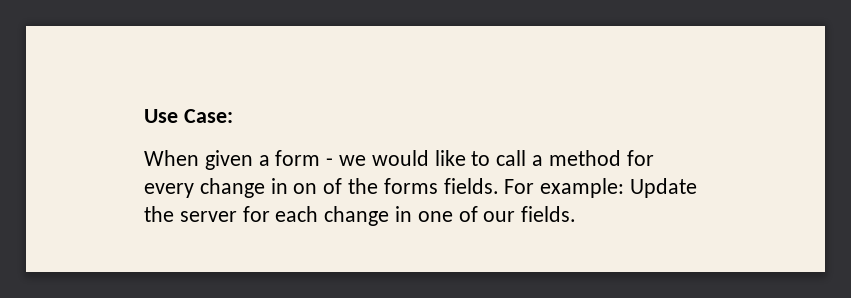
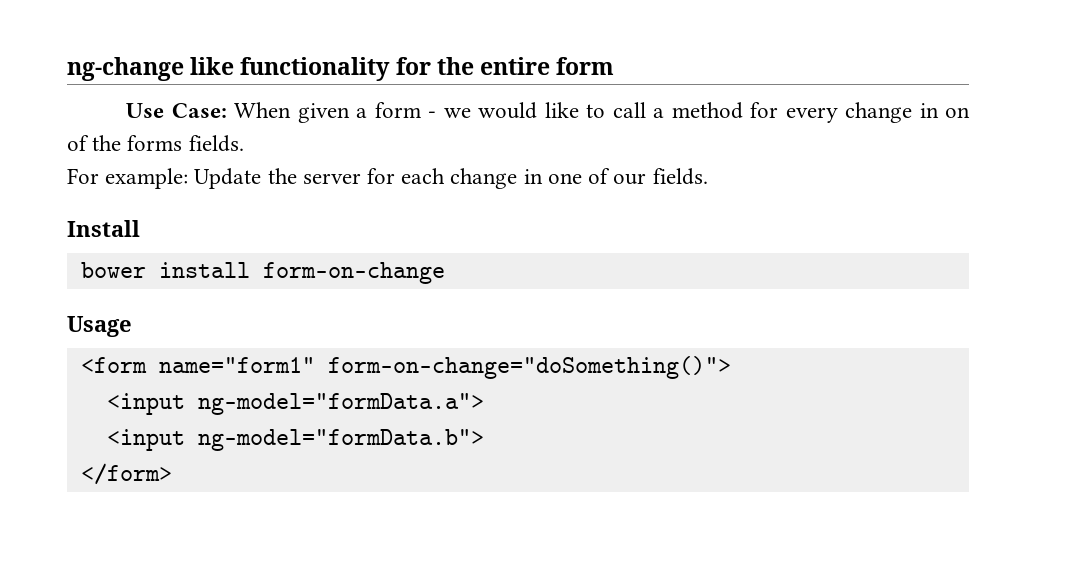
(144, 116) none -> [67,57,615,81] ng-change like functionality for the entire form //
(233, 116) // -> (227, 110) none
(499, 186) none -> (244, 143) //
(577, 214) none -> [67,220,140,237] [80,262,445,284] [67,316,132,337] [80,356,731,379] [106,393,484,415] [106,429,484,451] [80,463,172,485] // Install // bower install form-on-change // Usage // <form name="form1" form-on-change="doSomething()"> // <input ng-model="formData.a"> // <input ng-model="formData.b"> // </form>

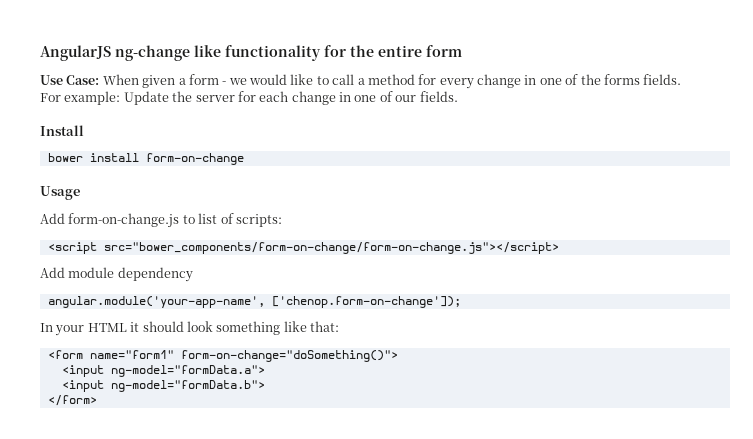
(67, 69) none -> [40,45,111,61] AngularJS
[945,107,971,118] on -> [539,78,562,85] one
(132, 326) none -> [40,213,282,228] [47,242,559,254] [40,267,193,282] [47,296,461,308] [40,321,339,336] // Add form-on-change.js to list of scripts: // <script src="bower_components/form-on-change/form-on-change.js"></script> // Add module dependency // angular.module('your-app-name', ['chenop.form-on-change']); // In your HTML it should look something like that:

